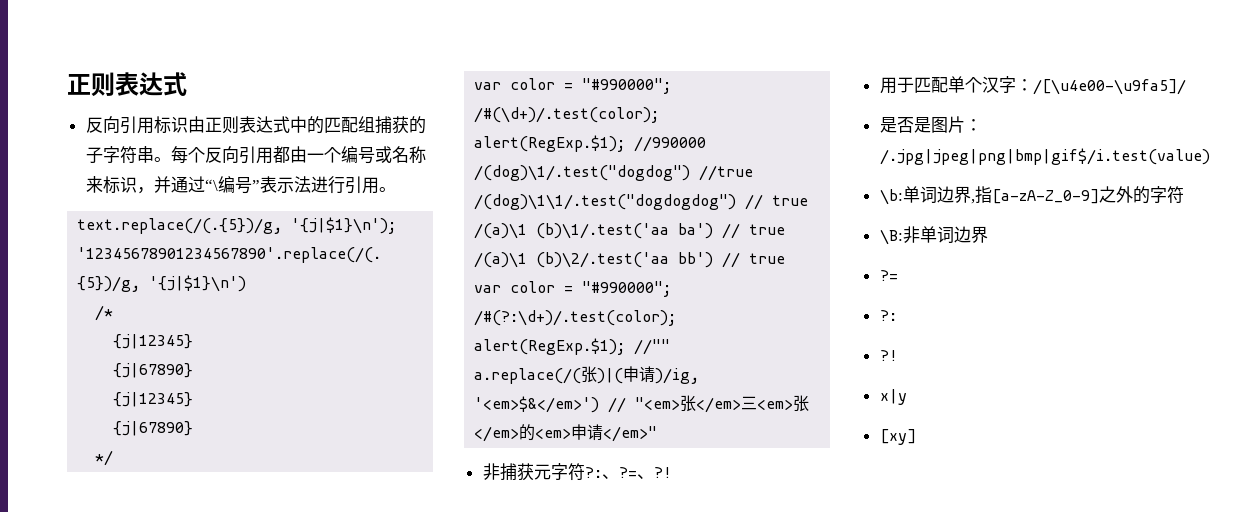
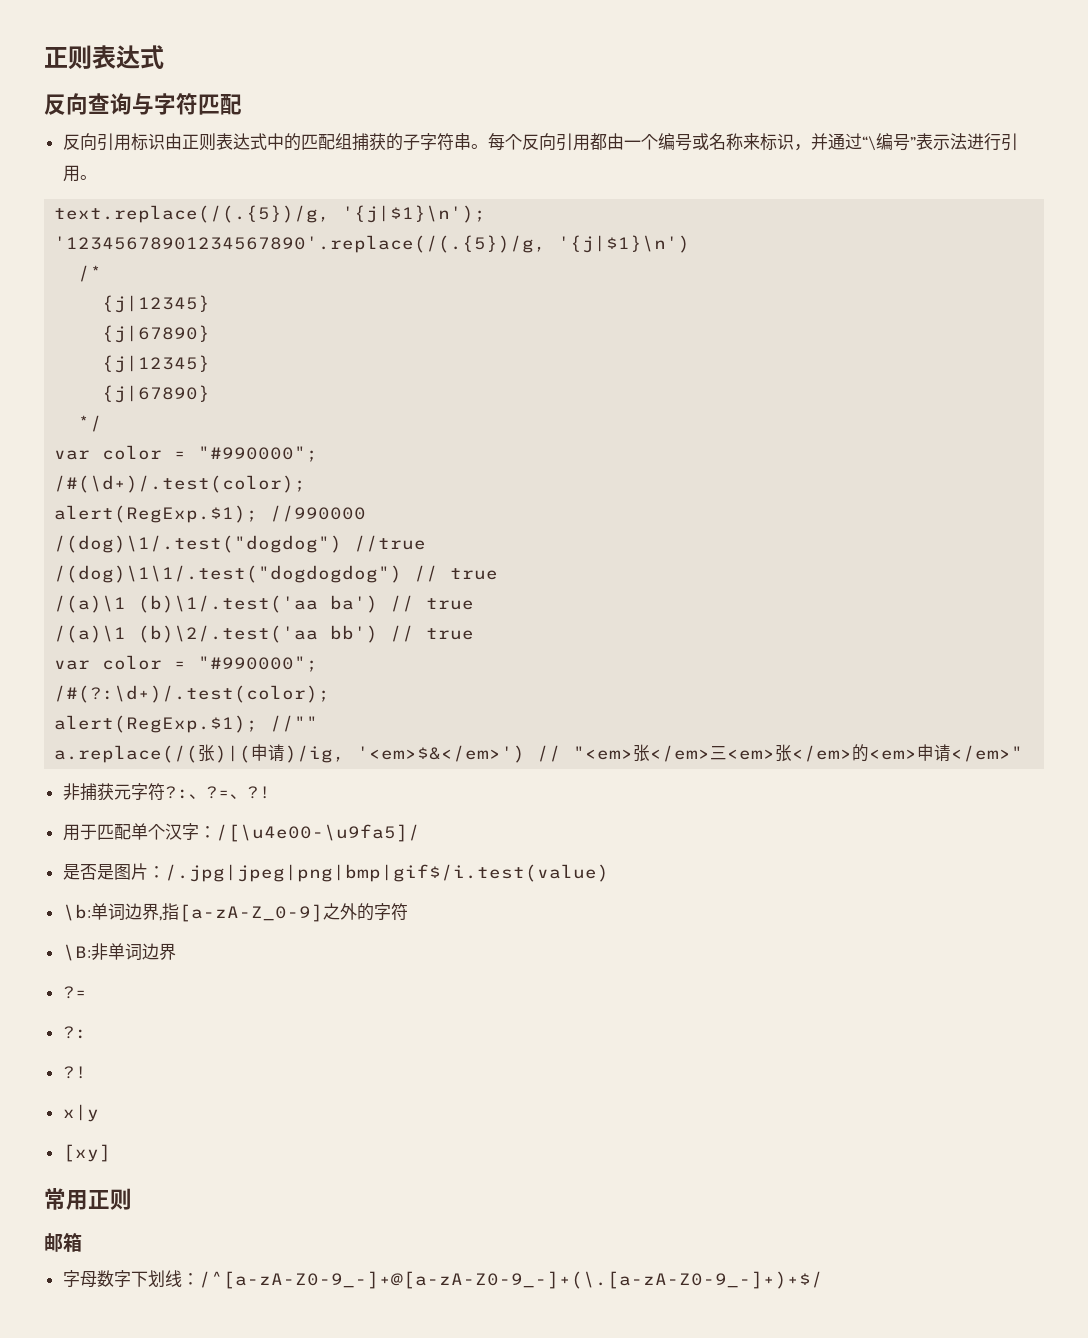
[67,72,187,97] 正则表达式 -> [44,45,164,70] [44,93,242,115] 正则表达式 // 反向查询与字符匹配
(916, 437) none -> [44,1188,132,1210] [44,1233,82,1252] [62,1270,823,1289] // 常用正则 // 邮箱 // 字母数字下划线：/^[a-zA-Z0-9_-]+@[a-zA-Z0-9_-]+(\.[a-zA-Z0-9_-]+)+$/

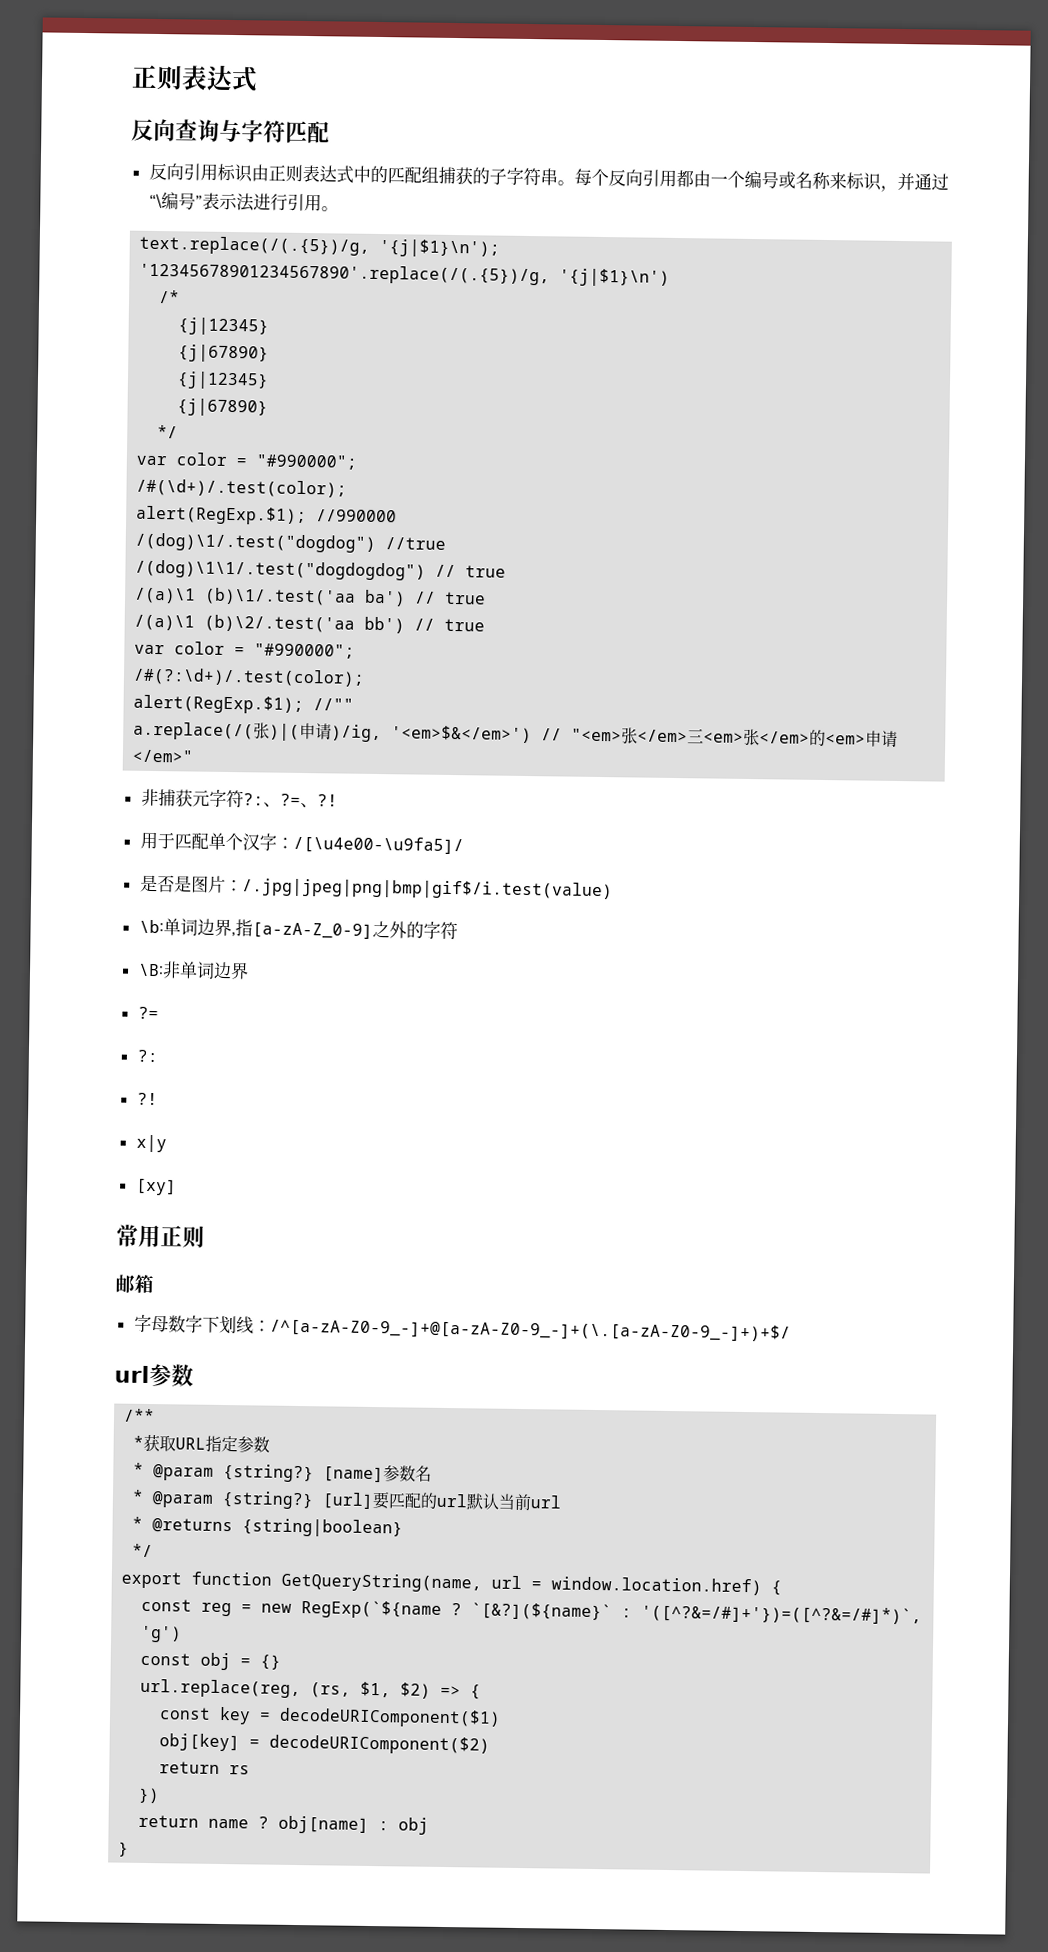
(823, 1280) none -> [114,1364,194,1387] [123,1408,156,1423] [133,1433,271,1453] [133,1462,433,1483] [132,1489,563,1511] [132,1516,404,1538] [132,1543,154,1558] [121,1571,783,1596] [141,1598,923,1625] [141,1625,183,1643] [140,1652,282,1671] [140,1678,482,1700] [159,1706,502,1728] [159,1733,491,1755] [159,1761,251,1775] [138,1787,161,1804] [138,1814,430,1835] [118,1841,130,1857] // url参数 // /** // *获取URL指定参数 // * @param {string?} [name]参数名 // * @param {string?} [url]要匹配的url默认当前url // * @returns {string|boolean} // */ // export function GetQueryString(name, url = window.location.href) { // const reg = new RegExp(`${name ? `[&?](${name}` : '([^?&=/#]+'})=([^?&=/#]*)`, 'g') // const obj = {} // url.replace(reg, (rs, $1, $2) => { // const key = decodeURIComponent($1) // obj[key] = decodeURIComponent($2) // return rs // }) // return name ? obj[name] : obj // }

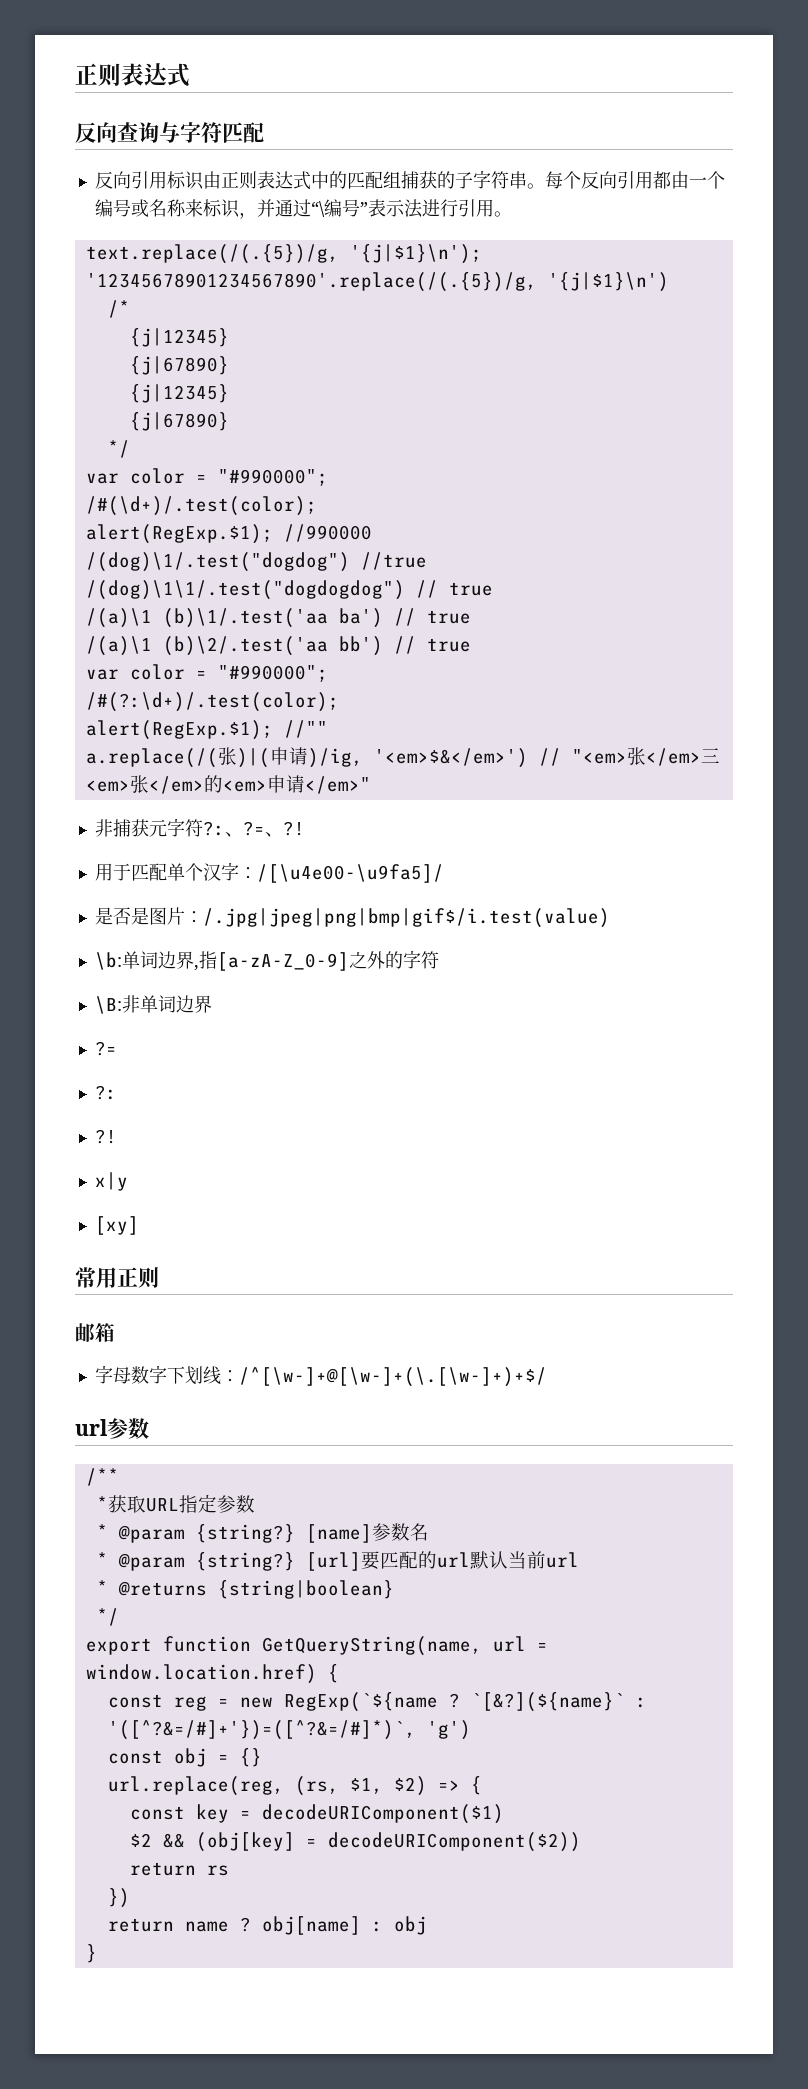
[269,1318,791,1342] /^[a-zA-Z0-9_-]+@[a-zA-Z0-9_-]+(\.[a-zA-Z0-9_-]+)+$/ -> [238,1367,547,1387] /^[\w-]+@[\w-]+(\.[\w-]+)+$/
[159,1733,491,1755] obj[key] = decodeURIComponent($2) -> [129,1832,581,1852] $2 && (obj[key] = decodeURIComponent($2))

